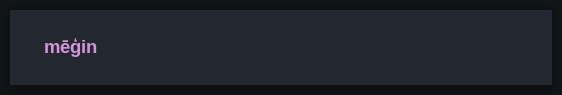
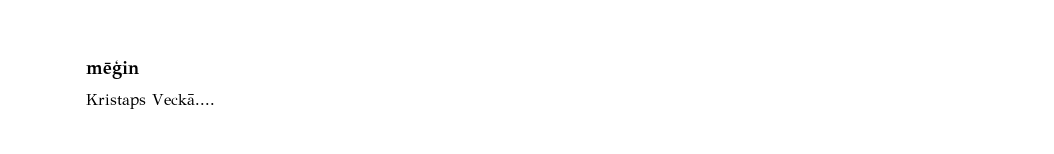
(97, 47) none -> [86,94,215,109] // Kristaps Veckā....

